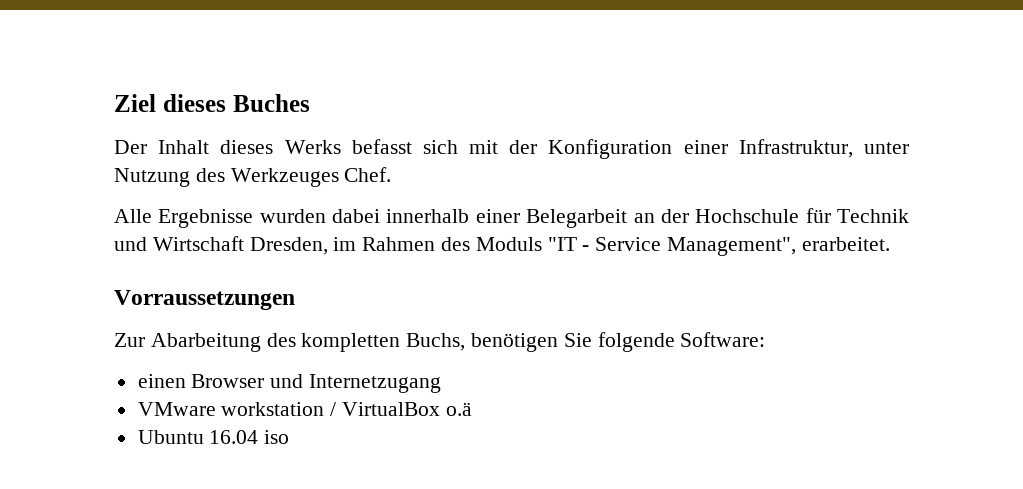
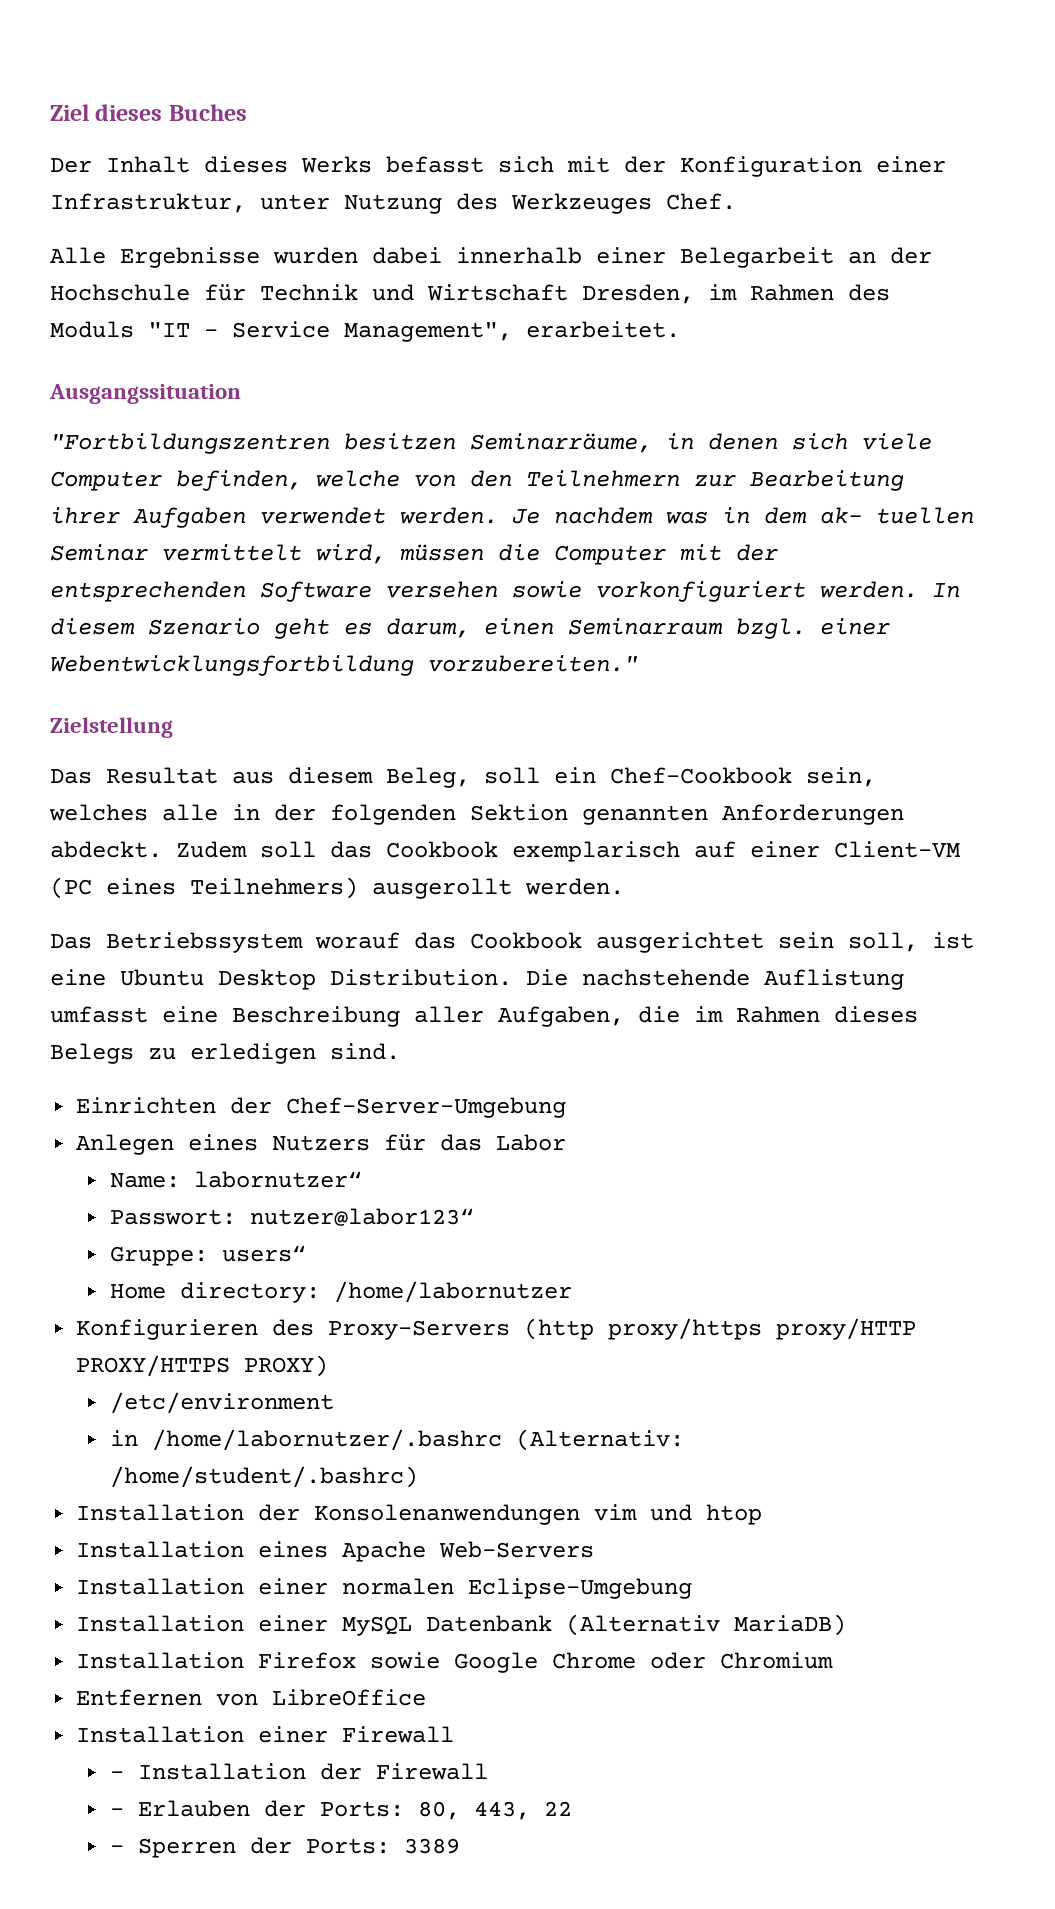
[114,290,295,310] [114,332,766,352] [137,374,442,393] [137,402,472,416] [137,430,290,444] Vorraussetzungen // Zur Abarbeitung des kompletten Buchs, benötigen Sie folgende Software: // einen Browser und Internetzugang // VMware workstation / VirtualBox o.ä // Ubuntu 16.04 iso -> [49,384,241,404] [50,433,932,454] [50,470,904,491] [50,507,974,528] [50,544,778,565] [50,581,960,602] [50,618,890,639] [50,655,638,676] [50,717,173,738] [50,767,876,788] [49,804,904,825] [50,841,961,862] [50,877,624,899] [50,932,974,953] [50,969,904,990] [50,1006,918,1027] [50,1043,400,1064] [76,1097,567,1118] [76,1134,567,1155] [109,1171,362,1188] [109,1208,474,1226] [109,1245,306,1266] [109,1281,572,1303] [76,1318,917,1340] [76,1355,329,1377] [109,1392,334,1414] [109,1429,684,1451] [109,1466,418,1488] [76,1504,763,1525] [76,1541,595,1562] [76,1578,693,1599] [76,1614,847,1636] [76,1652,834,1673] [76,1689,427,1706] [76,1726,455,1743] [109,1763,488,1780] [109,1800,572,1820] [109,1837,460,1858] Ausgangssituation // "Fortbildungszentren besitzen Seminarräume, in denen sich viele Computer befinden, welche von den Teilnehmern zur Bearbeitung ihrer Aufgaben verwendet werden. Je nachdem was in dem ak- tuellen Seminar vermittelt wird, müssen die Computer mit der entsprechenden Software versehen sowie vorkonfiguriert werden. In diesem Szenario geht es darum, einen Seminarraum bzgl. einer Webentwicklungsfortbildung vorzubereiten." // Zielstellung // Das Resultat aus diesem Beleg, soll ein Chef-Cookbook sein, welches alle in der folgenden Sektion genannten Anforderungen abdeckt. Zudem soll das Cookbook exemplarisch auf einer Client-VM (PC eines Teilnehmers) ausgerollt werden. // Das Betriebssystem worauf das Cookbook ausgerichtet sein soll, ist eine Ubuntu Desktop Distribution. Die nachstehende Auflistung umfasst eine Beschreibung aller Aufgaben, die im Rahmen dieses Belegs zu erledigen sind. // Einrichten der Chef-Server-Umgebung // Anlegen eines Nutzers für das Labor // Name: labornutzer“ // Passwort: nutzer@labor123“ // Gruppe: users“ // Home directory: /home/labornutzer // Konfigurieren des Proxy-Servers (http proxy/https proxy/HTTP PROXY/HTTPS PROXY) // /etc/environment // in /home/labornutzer/.bashrc (Alternativ: /home/student/.bashrc) // Installation der Konsolenanwendungen vim und htop // Installation eines Apache Web-Servers // Installation einer normalen Eclipse-Umgebung // Installation einer MySQL Datenbank (Alternativ MariaDB) // Installation Firefox sowie Google Chrome oder Chromium // Entfernen von LibreOffice // Installation einer Firewall // – Installation der Firewall // – Erlauben der Ports: 80, 443, 22 // – Sperren der Ports: 3389

